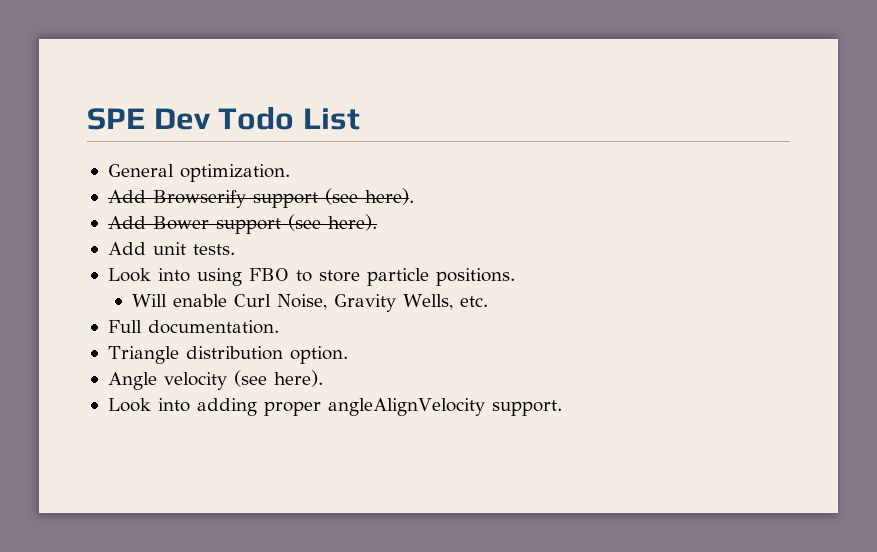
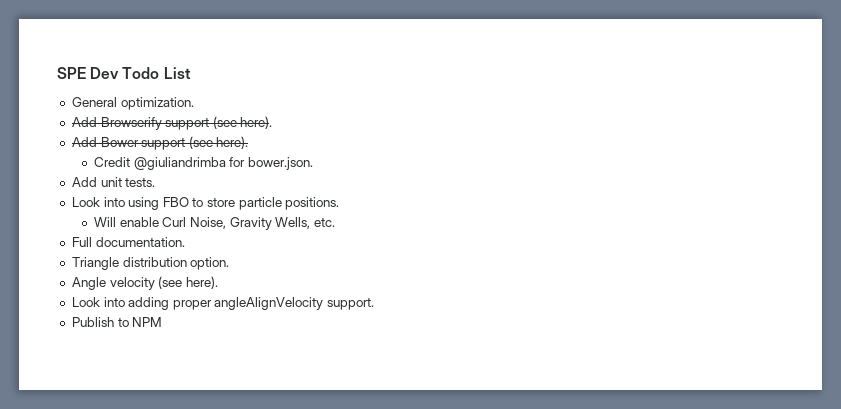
(377, 222) none -> [94,157,313,170] // Credit @giuliandrimba for bower.json.
(562, 408) none -> [71,317,163,327] // Publish to NPM

